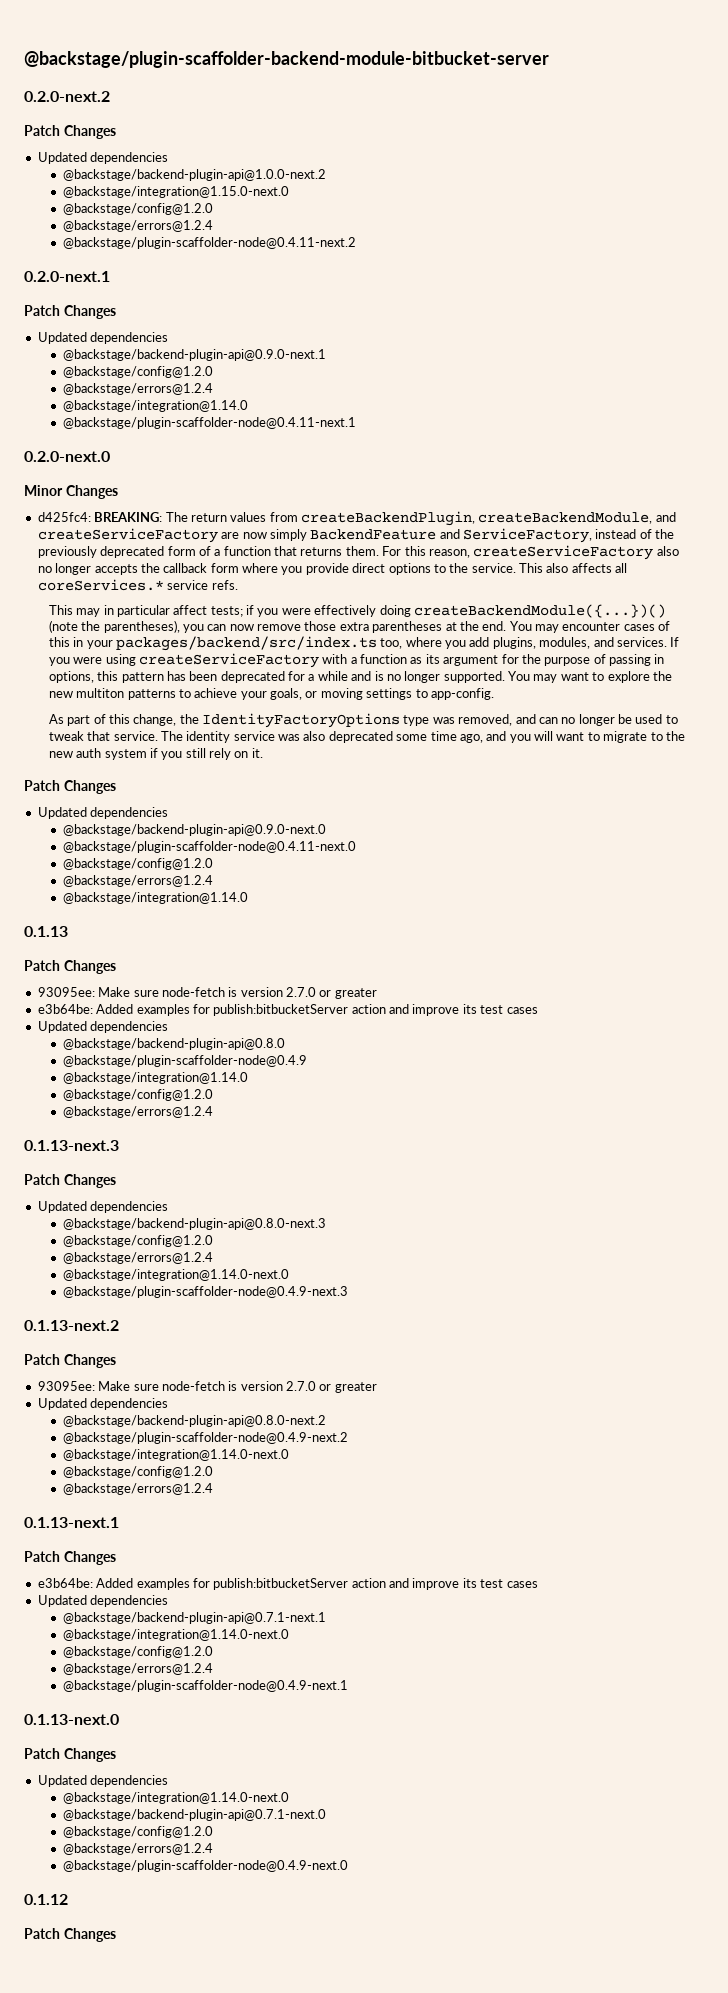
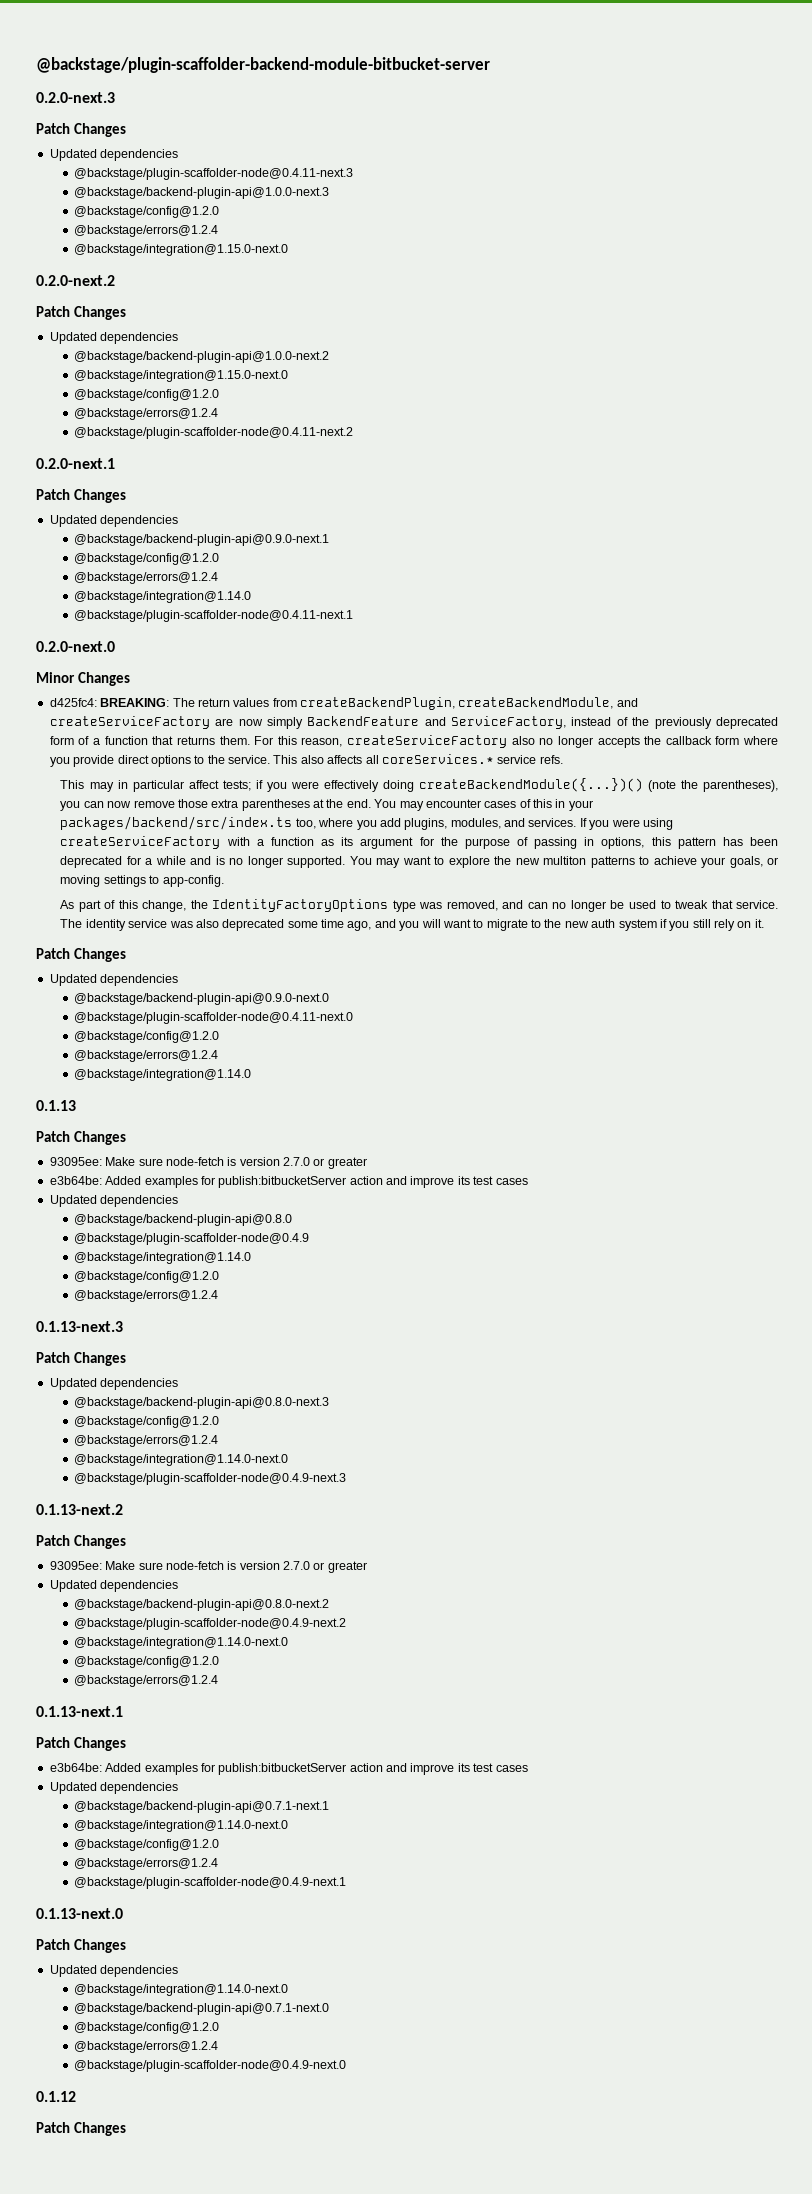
(549, 59) none -> [36,92,115,103] [36,123,126,137] [49,149,179,161] [74,168,354,180] [74,187,330,199] [74,206,220,218] [74,225,219,237] [74,244,289,256] // 0.2.0-next.3 // Patch Changes // Updated dependencies // @backstage/plugin-scaffolder-node@0.4.11-next.3 // @backstage/backend-plugin-api@1.0.0-next.3 // @backstage/config@1.2.0 // @backstage/errors@1.2.4 // @backstage/integration@1.15.0-next.0

